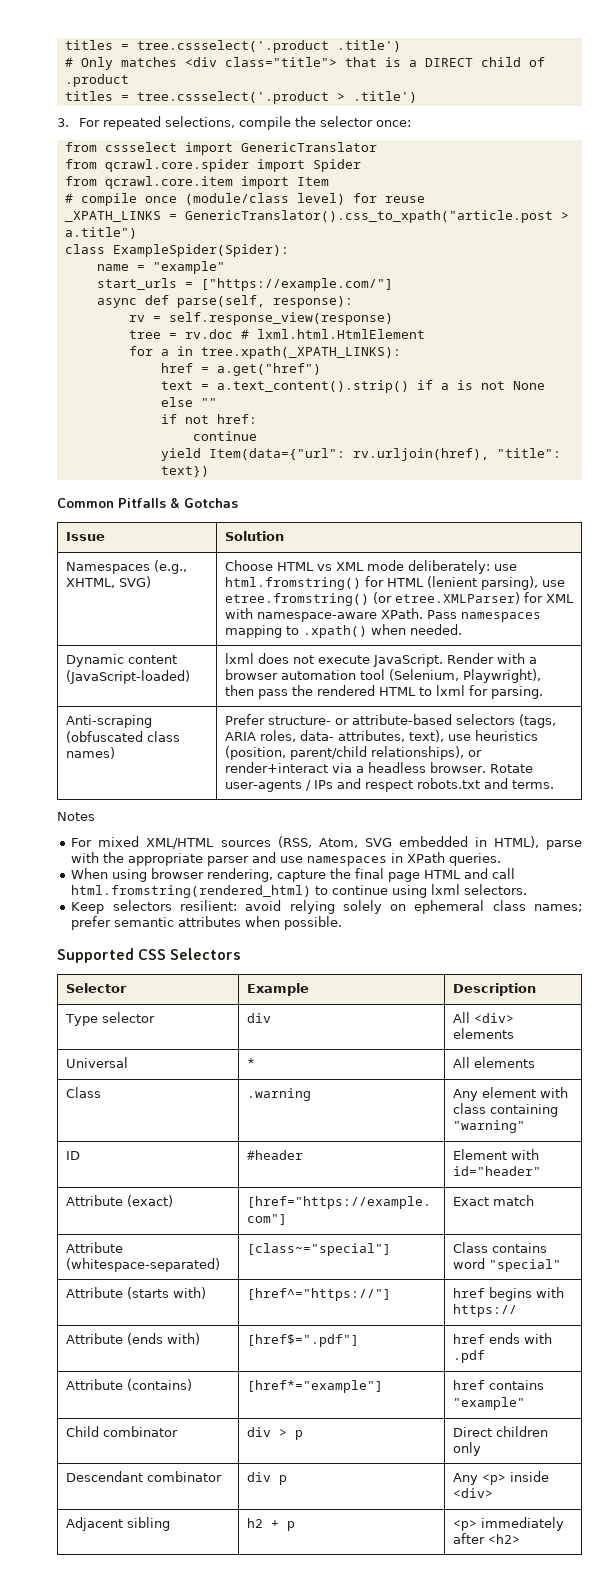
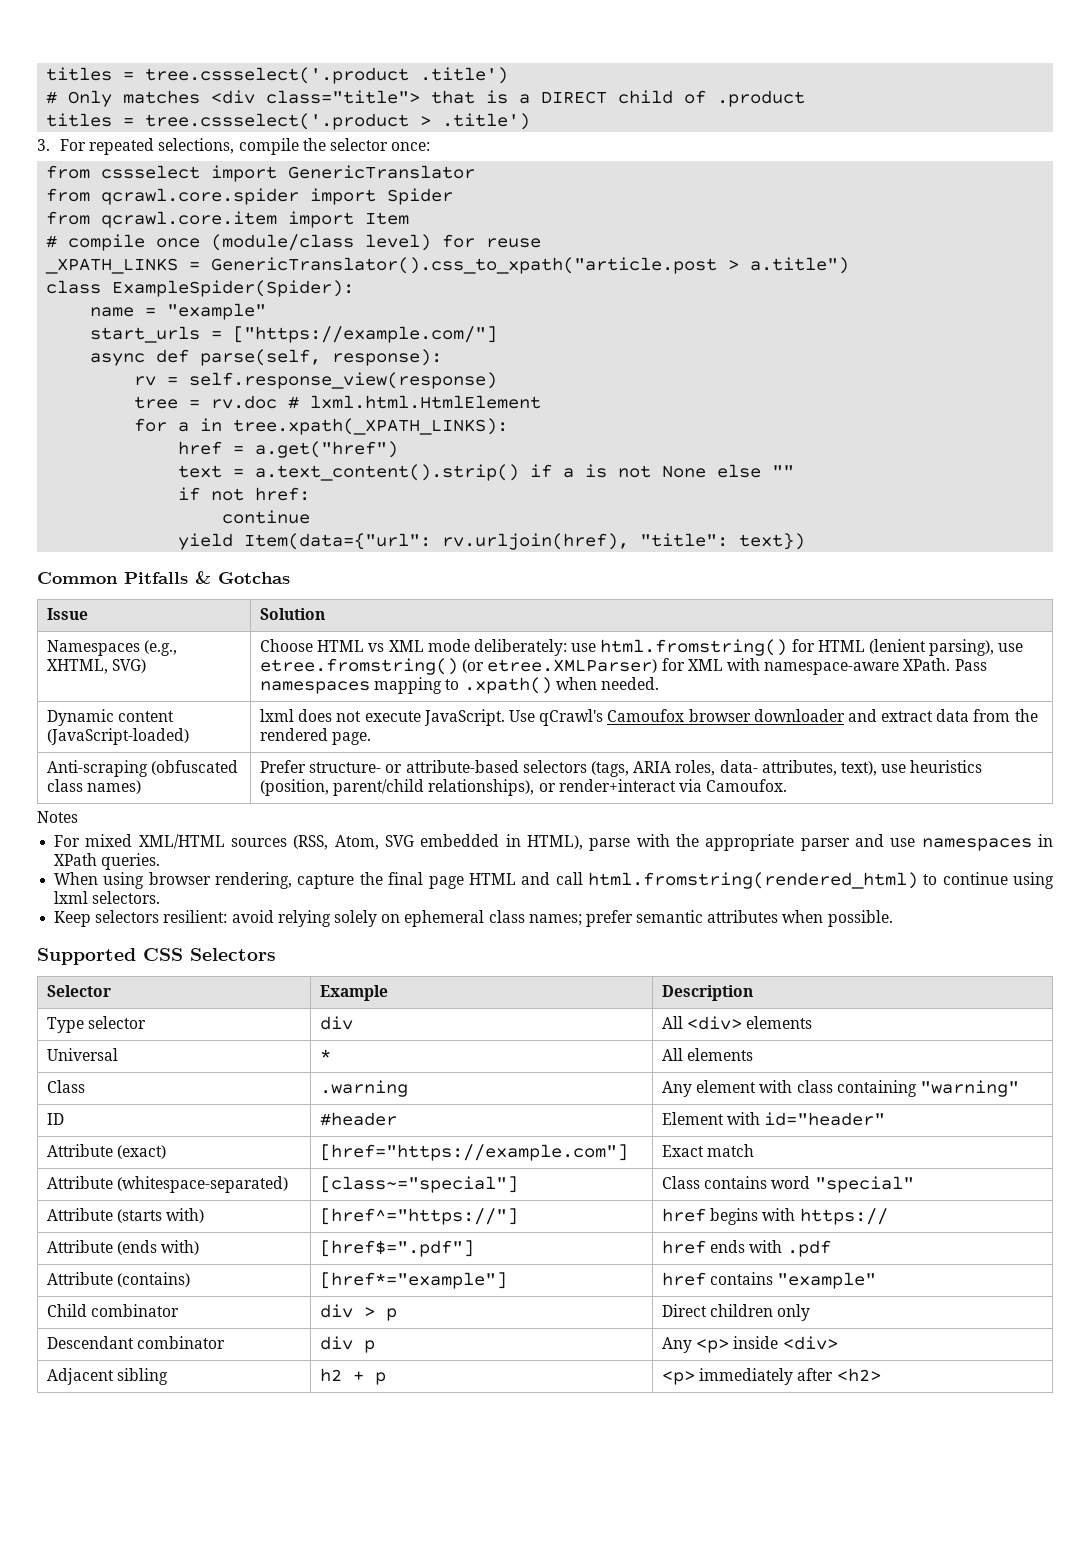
[446,653,537,664] [224,669,541,683] [224,685,543,699] Render with a browser automation tool (Selenium, Playwright), then pass the rendered HTML to lxml for parsing. -> [508,709,1038,726] [260,728,372,745] Use qCrawl's Camoufox browser downloader and extract data from the rendered page.
[355,762,533,773] [224,778,554,792] a headless browser. Rotate user-agents / IPs and respect robots.txt and terms. -> [706,779,788,792] Camoufox.

